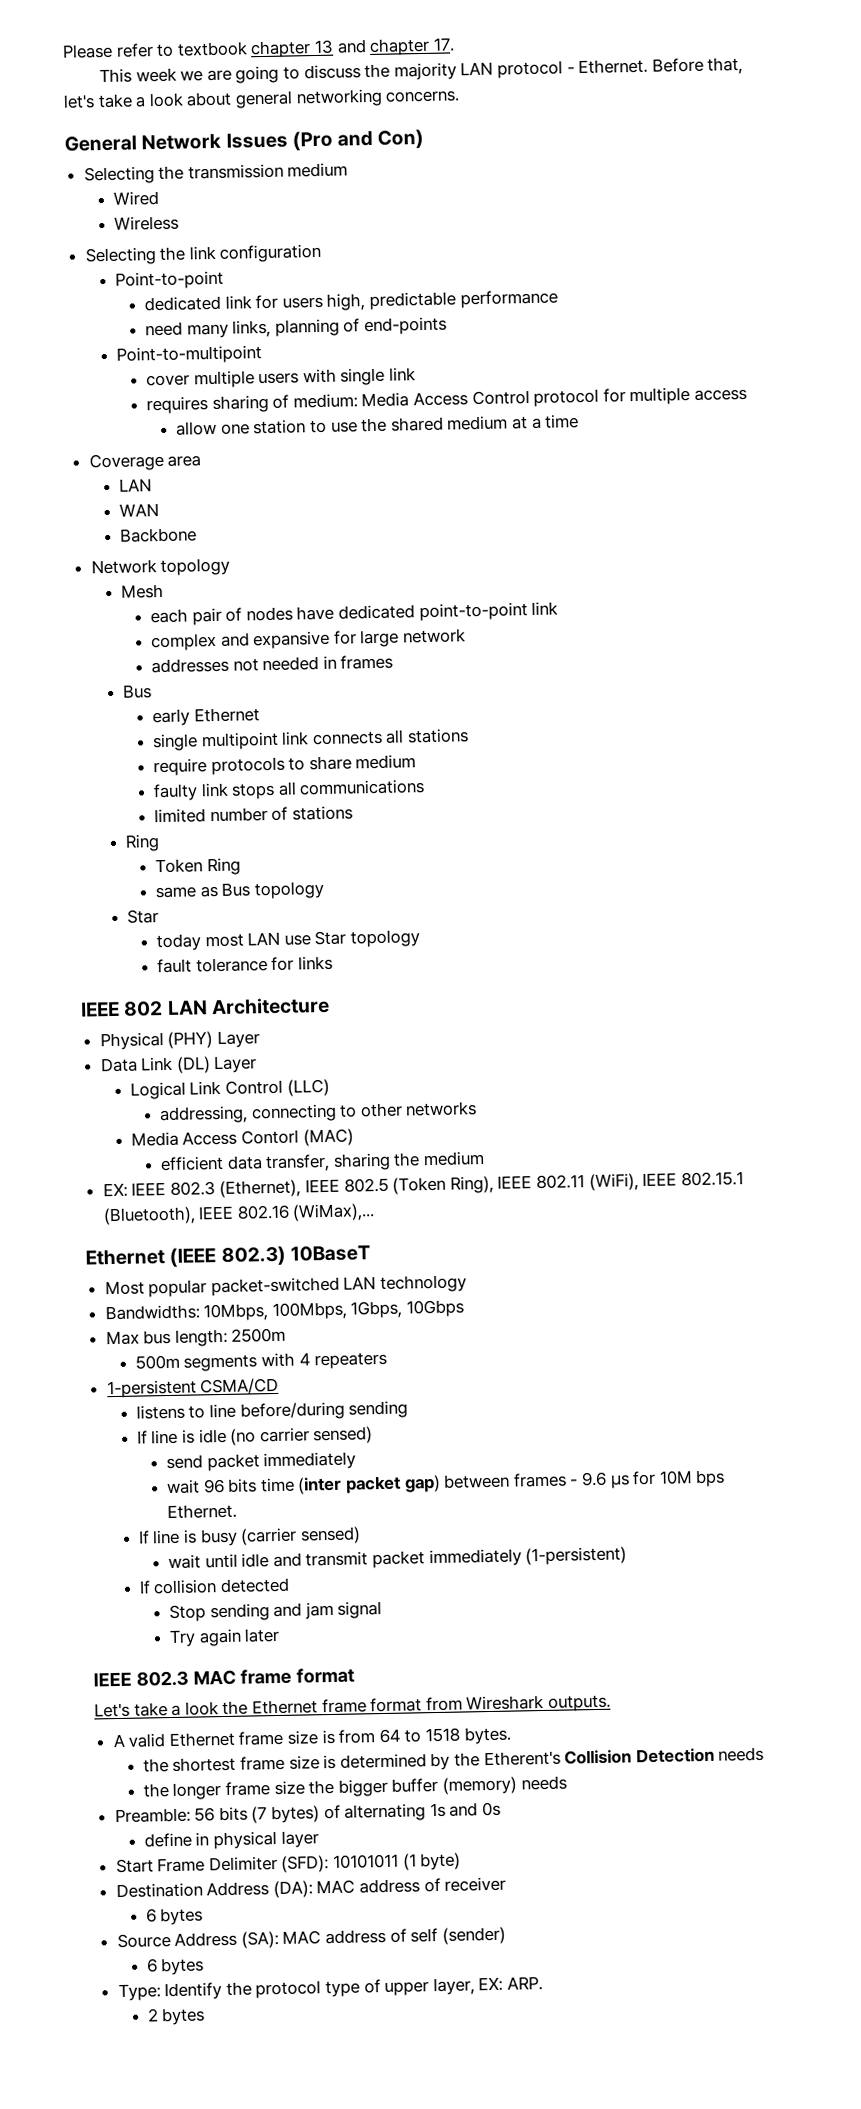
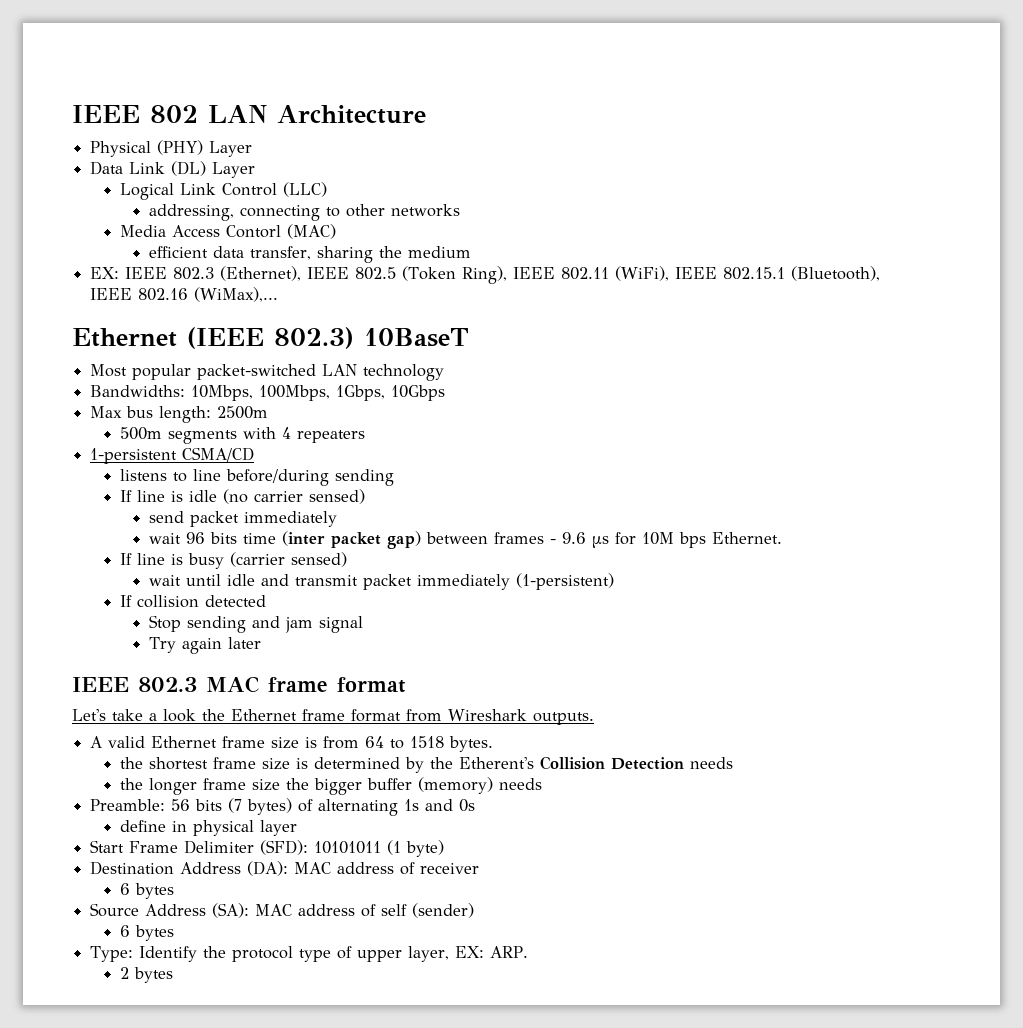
[62,37,455,59] [99,56,744,84] [63,88,461,109] [64,128,425,152] [83,162,349,185] [112,190,159,206] [113,215,179,231] [84,243,323,266] [114,270,224,290] [144,289,558,312] [145,316,447,339] [115,345,262,365] [146,367,416,389] [146,386,747,415] [176,414,580,436] [88,452,202,472] [118,478,152,492] [118,503,159,517] [119,527,197,543] [90,557,231,576] [120,583,164,599] [150,601,559,626] [151,628,466,652] [151,654,394,674] [121,684,152,699] [152,707,260,727] [152,728,469,752] [153,754,417,777] [153,779,426,802] [154,805,353,824] [124,834,160,852] [155,857,241,876] [155,880,325,900] [126,909,159,924] [156,929,420,952] [157,955,333,974] Please refer to textbook chapter 13 and chapter 17. // This week we are going to discuss the majority LAN protocol - Ethernet. Before that, let's take a look about general networking concerns. // General Network Issues (Pro and Con) // Selecting the transmission medium // Wired // Wireless // Selecting the link configuration // Point-to-point // dedicated link for users high, predictable performance // need many links, planning of end-points // Point-to-multipoint // cover multiple users with single link // requires sharing of medium: Media Access Control protocol for multiple access // allow one station to use the shared medium at a time // Coverage area // LAN // WAN // Backbone // Network topology // Mesh // each pair of nodes have dedicated point-to-point link // complex and expansive for large network // addresses not needed in frames // Bus // early Ethernet // single multipoint link connects all stations // require protocols to share medium // faulty link stops all communications // limited number of stations // Ring // Token Ring // same as Bus topology // Star // today most LAN use Star topology // fault tolerance for links // -> (72, 114) none

